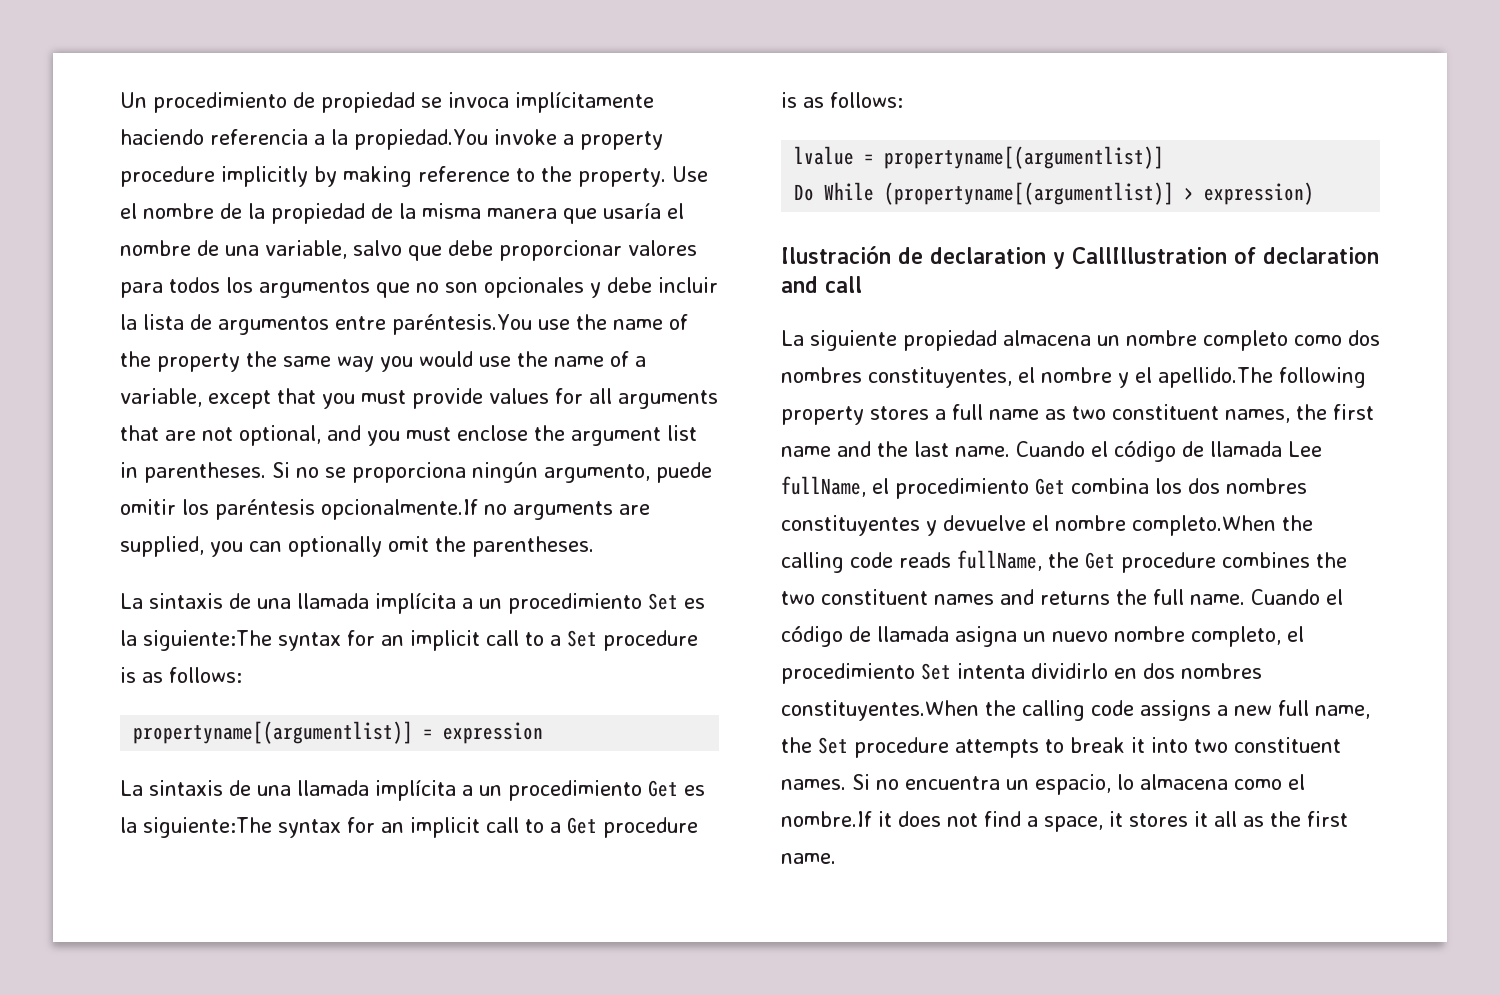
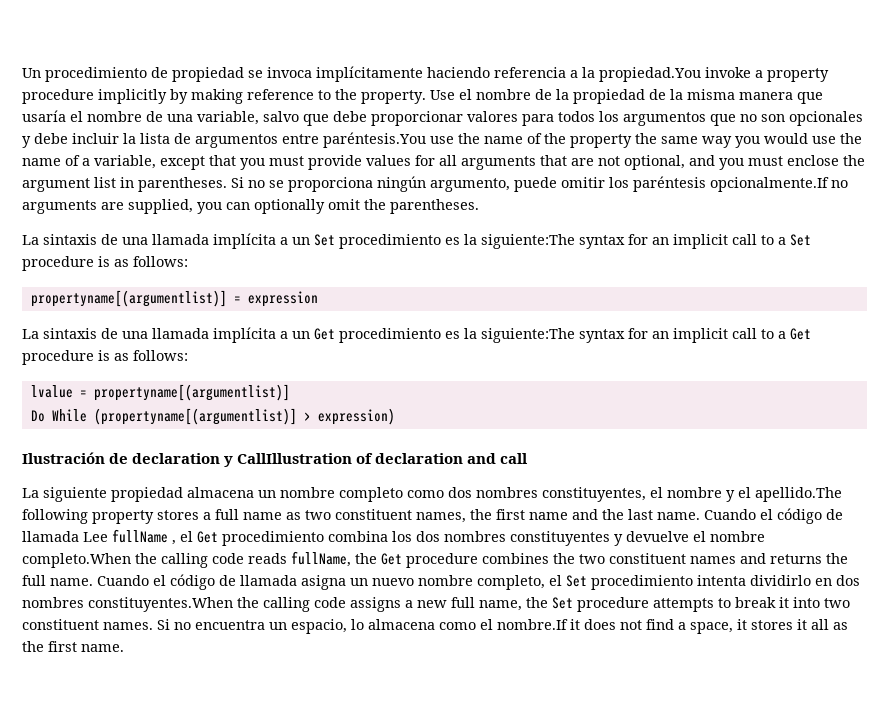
[508,593,678,614] procedimiento Set -> [314,234,441,249] Set procedimiento
[508,780,678,801] procedimiento Get -> [314,328,441,343] Get procedimiento
[781,476,1065,499] fullName, el procedimiento Get -> [112,529,324,546] fullName , el Get procedimiento
[781,663,951,684] procedimiento Set -> [566,575,693,590] Set procedimiento

